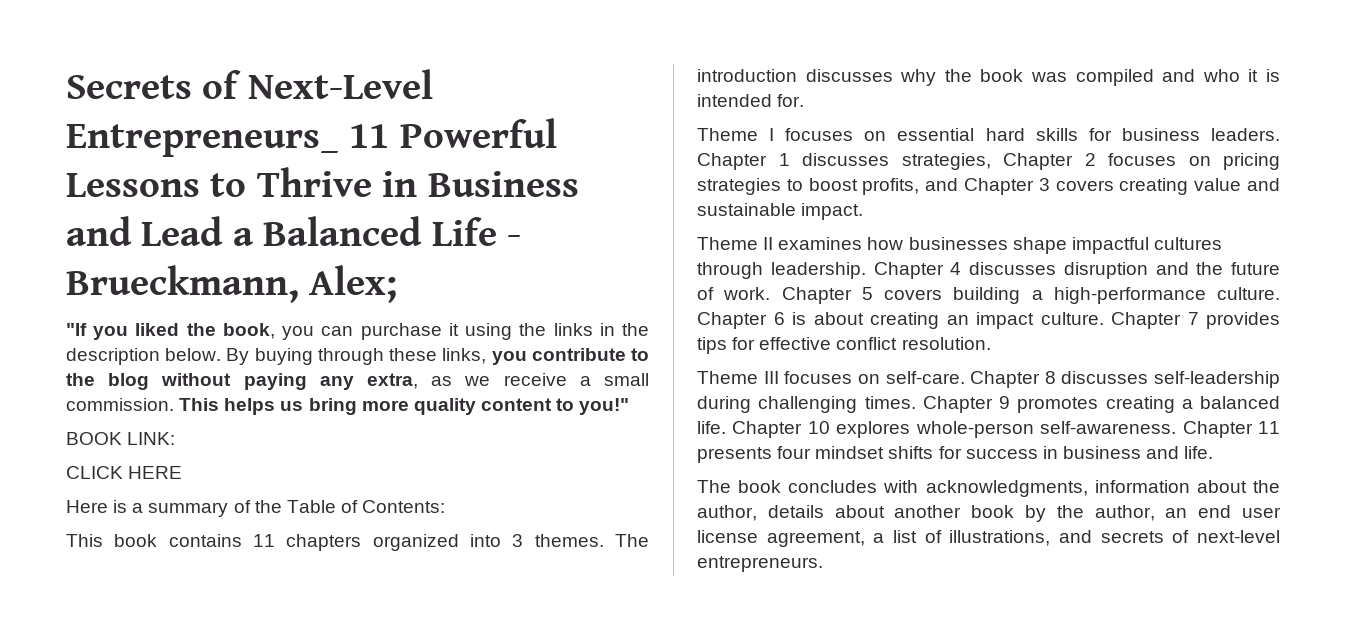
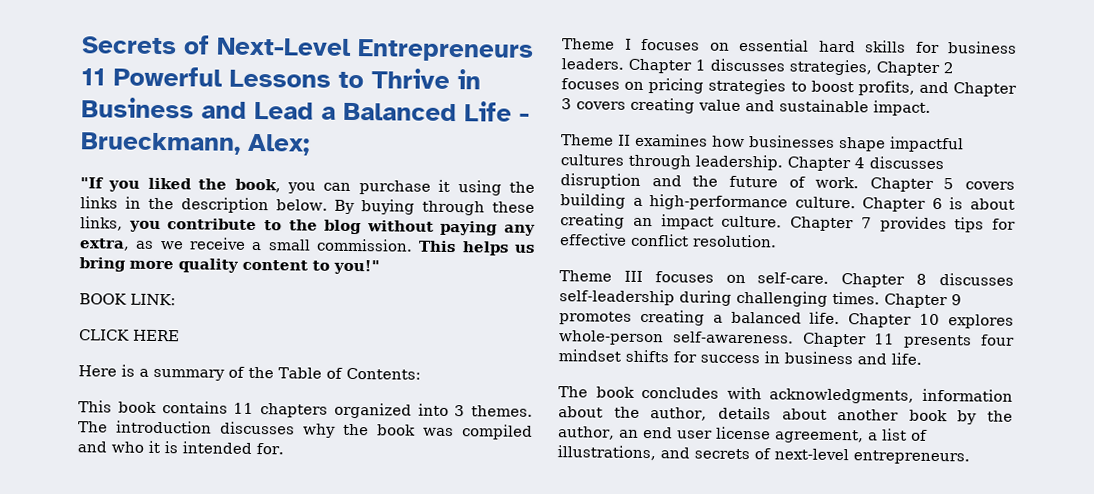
[66,124,339,157] Entrepreneurs_ -> [357,39,534,62] Entrepreneurs

